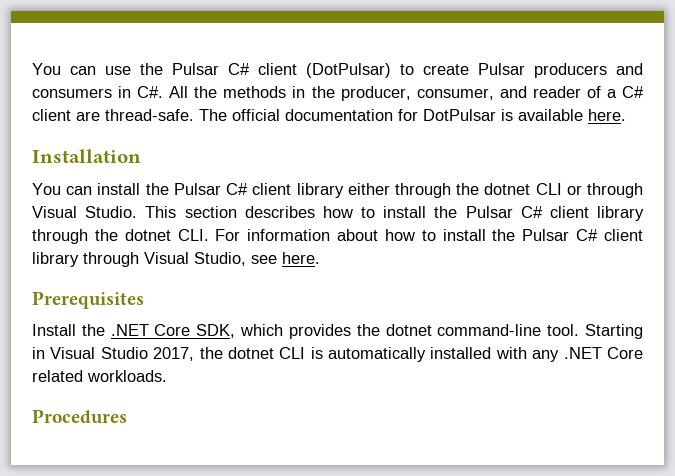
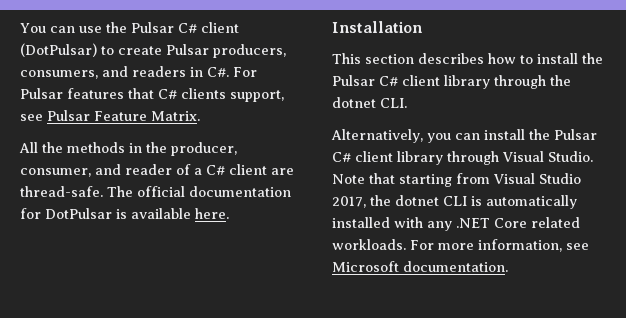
[534,63,643,78] [32,86,164,98] producers and consumers in C#. -> [213,44,286,58] [20,66,257,79] [20,88,284,102] [20,110,200,121] producers, consumers, and readers in C#. For Pulsar features that C# clients support, see Pulsar Feature Matrix. //
[32,183,643,198] [32,206,138,218] You can install the Pulsar C# client library either through the dotnet CLI or through Visual Studio. -> (423, 27) none
[215,229,436,241] For information about how to -> [331,129,480,143] // Alternatively, you can
[194,252,320,266] [32,291,144,309] [32,324,643,339] [32,347,45,359] Studio, see here. // Prerequisites // Install the .NET Core SDK, which provides the dotnet command-line tool. Starting in -> [548,151,593,162] [332,173,490,187] Studio. Note that starting from
[32,409,127,424] // Procedures -> [410,239,589,252] [332,261,508,272] For more information, see Microsoft documentation.

